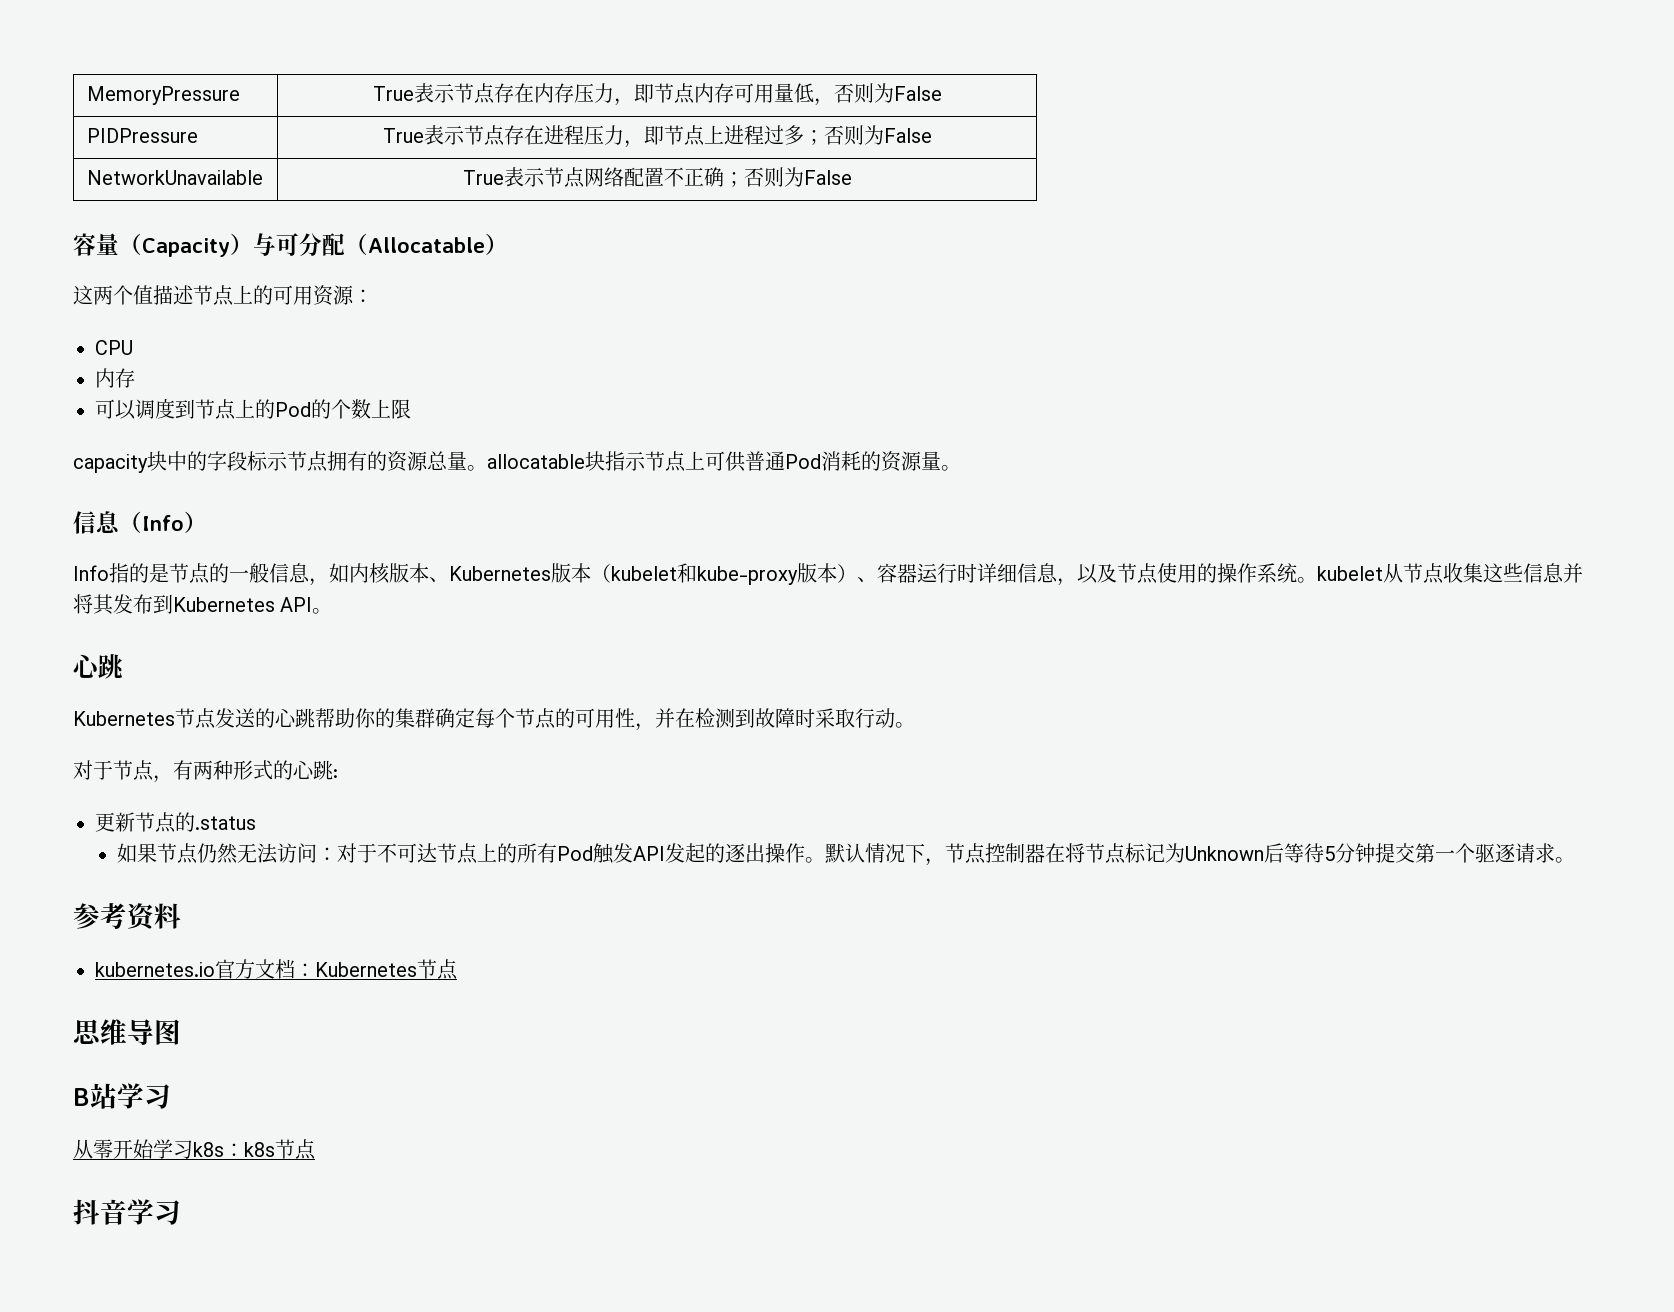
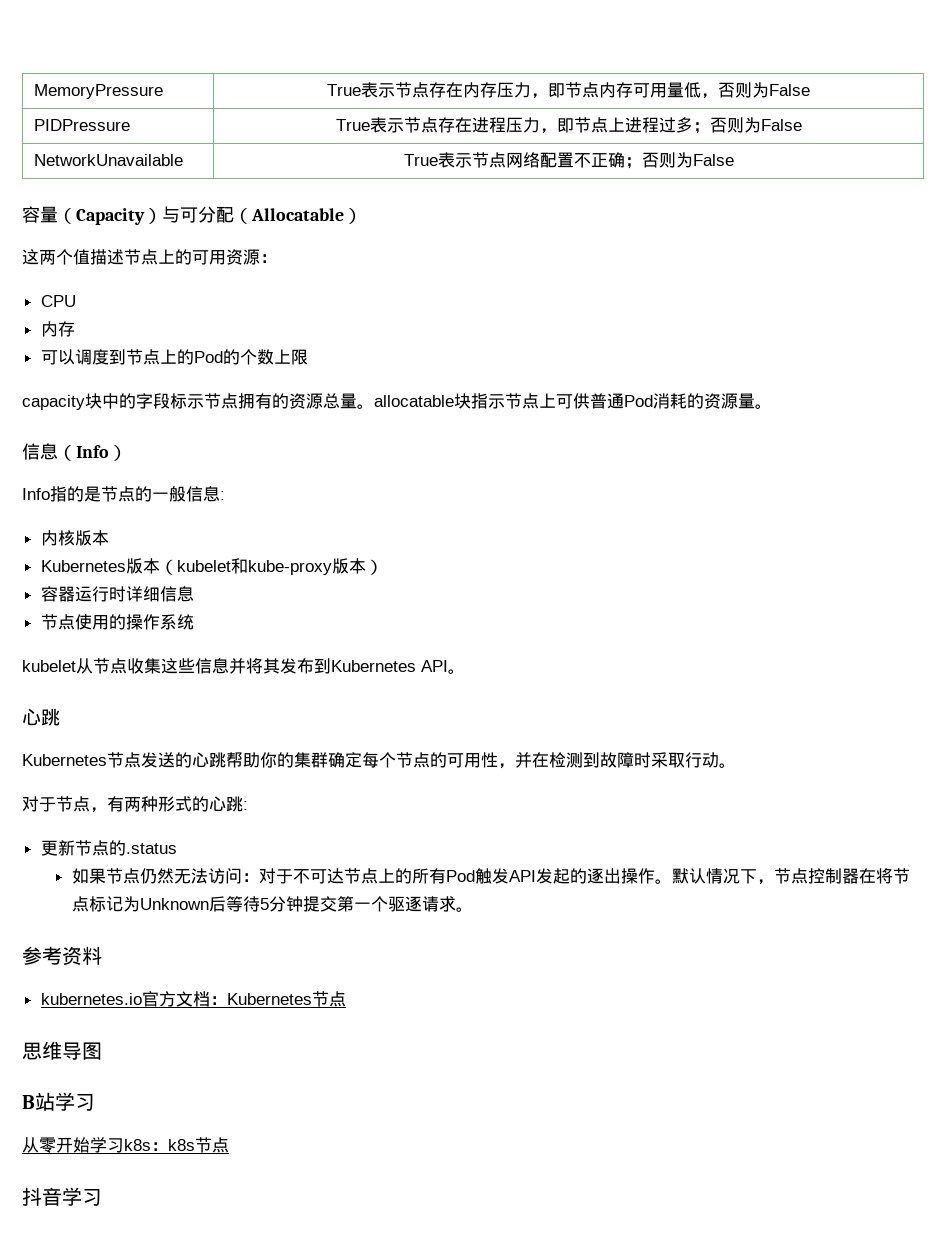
[309,563,349,586] ，如 -> [220,491,225,500] : //
[429,577,449,582] 、 -> (109, 538) //
[857,577,877,582] 、 -> (383, 567) //
[1057,564,1117,586] ，以及 -> (194, 594) //
[1297,577,1317,583] 。 -> (194, 622) //

